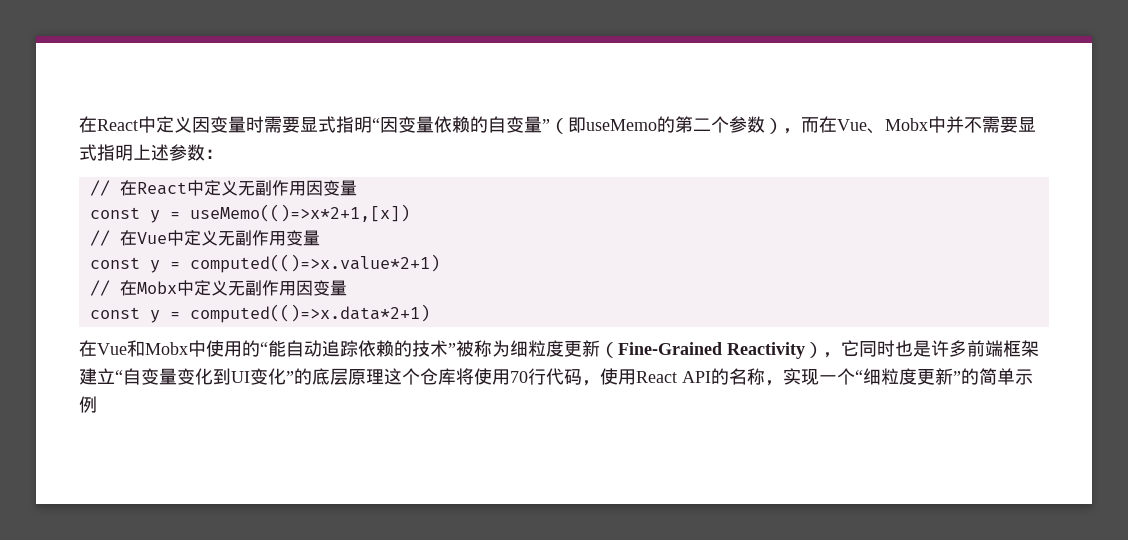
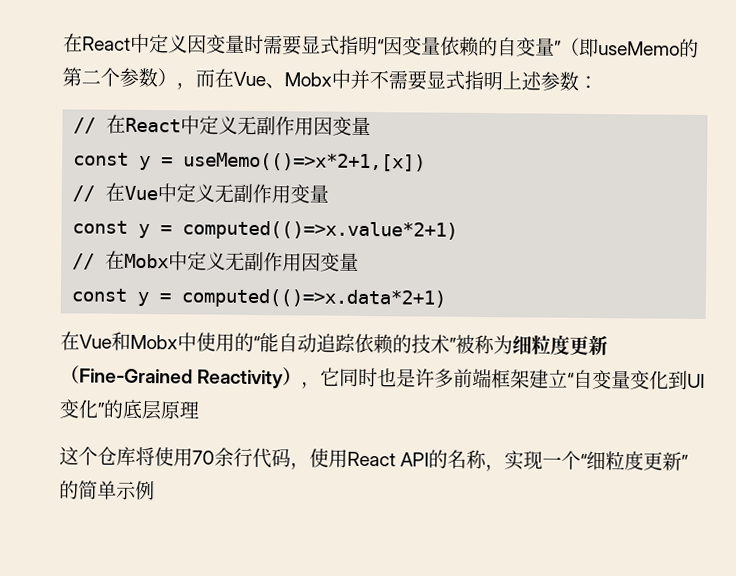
(384, 377) none -> (199, 410) //
(528, 377) none -> [214,447,234,467] 余

